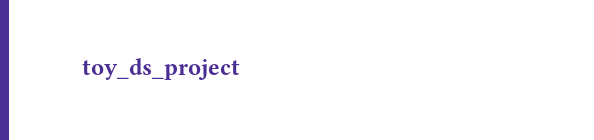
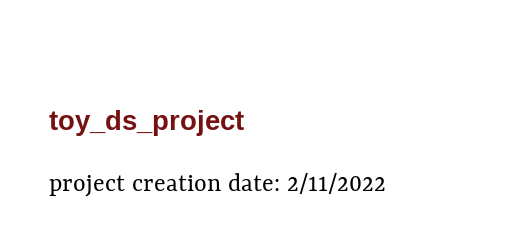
(240, 69) none -> [49,173,387,197] // project creation date: 2/11/2022

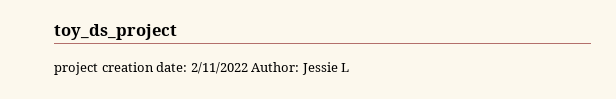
(387, 183) none -> [251,62,350,75] Author: Jessie L

